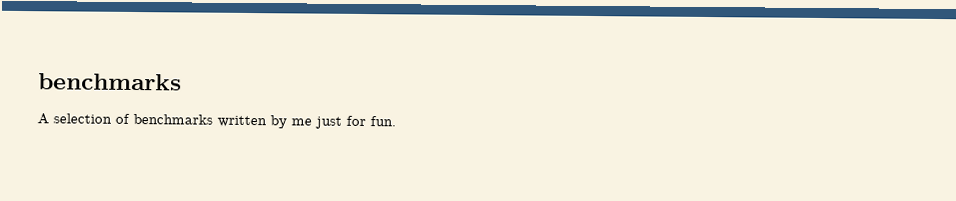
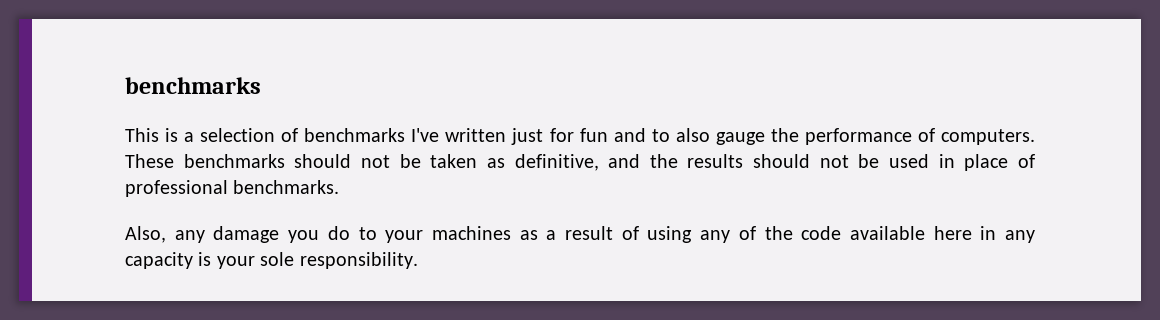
[37,113,396,129] A selection of benchmarks written by me just for fun. -> [125,128,1035,145] [125,154,1035,171] [125,180,340,197] [125,226,1036,243] [125,252,418,269] This is a selection of benchmarks I've written just for fun and to also gauge the performance of computers. These benchmarks should not be taken as definitive, and the results should not be used in place of professional benchmarks. // Also, any damage you do to your machines as a result of using any of the code available here in any capacity is your sole responsibility.

